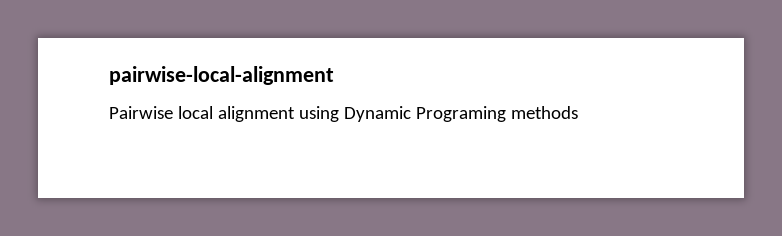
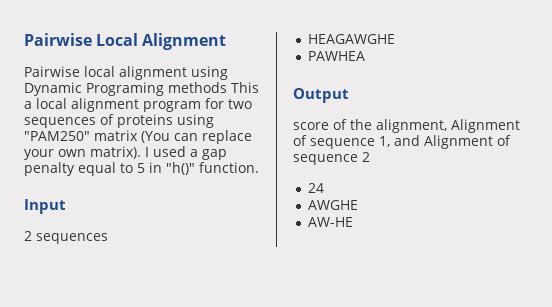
[109,66,334,85] pairwise-local-alignment -> [24,33,227,50] Pairwise Local Alignment
(578, 112) none -> [231,82,259,93] [24,98,252,112] [24,114,214,128] [24,130,252,144] [24,146,227,160] [24,162,259,176] [24,199,66,214] [24,231,108,244] [307,34,395,44] [307,51,365,61] [293,88,349,103] [293,119,520,133] [293,135,511,149] [293,152,370,165] [307,183,324,193] [307,200,358,210] [307,217,353,227] This a local alignment program for two sequences of proteins using "PAM250" matrix (You can replace your own matrix). I used a gap penalty equal to 5 in "h()" function. // Input // 2 sequences // HEAGAWGHE // PAWHEA // Output // score of the alignment, Alignment of sequence 1, and Alignment of sequence 2 // 24 // AWGHE // AW-HE

